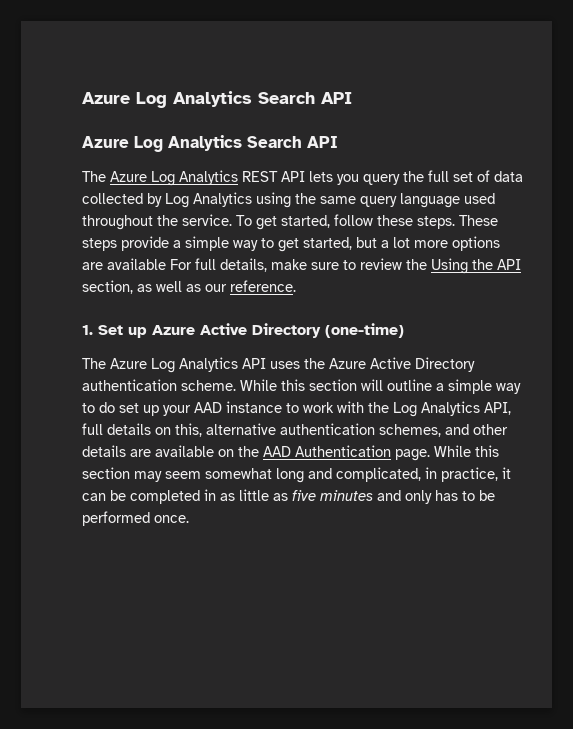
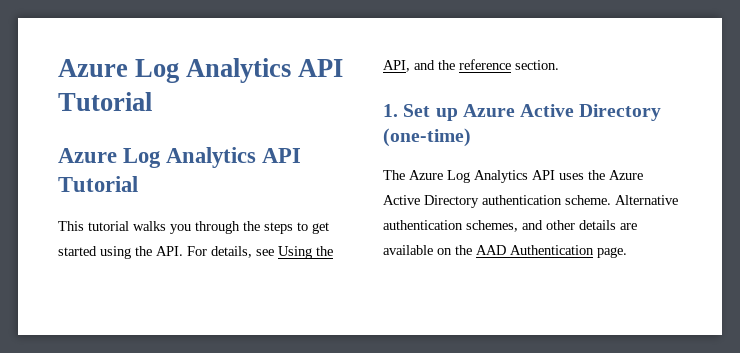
[82,91,352,108] [82,135,338,152] [82,170,523,186] [82,192,495,208] [82,214,498,230] [82,236,500,252] [82,258,521,274] [82,280,296,294] Azure Log Analytics Search API // Azure Log Analytics Search API // The Azure Log Analytics REST API lets you query the full set of data collected by Log Analytics using the same query language used throughout the service. To get started, follow these steps. These steps provide a simple way to get started, but a lot more options are available For full details, make sure to review the Using the API section, as well as our reference. -> [58,58,344,83] [58,92,152,111] [58,147,302,168] [58,176,138,192] [58,221,329,234] [58,246,333,259] [383,59,559,72] Azure Log Analytics API Tutorial // Azure Log Analytics API Tutorial // This tutorial walks you through the steps to get started using the API. For details, see Using the API, and the reference section.
[240,379,521,394] [82,401,511,417] [82,423,276,437] While this section will outline a simple way to do set up your AAD instance to work with the Log Analytics API, full details on this, alternative -> [615,195,678,205] Alternative
[434,445,499,457] [82,467,511,483] [82,489,495,504] [82,511,189,526] While this section may seem somewhat long and complicated, in practice, it can be completed in as little as five minutes and only has to be performed once. -> (627, 252) none

